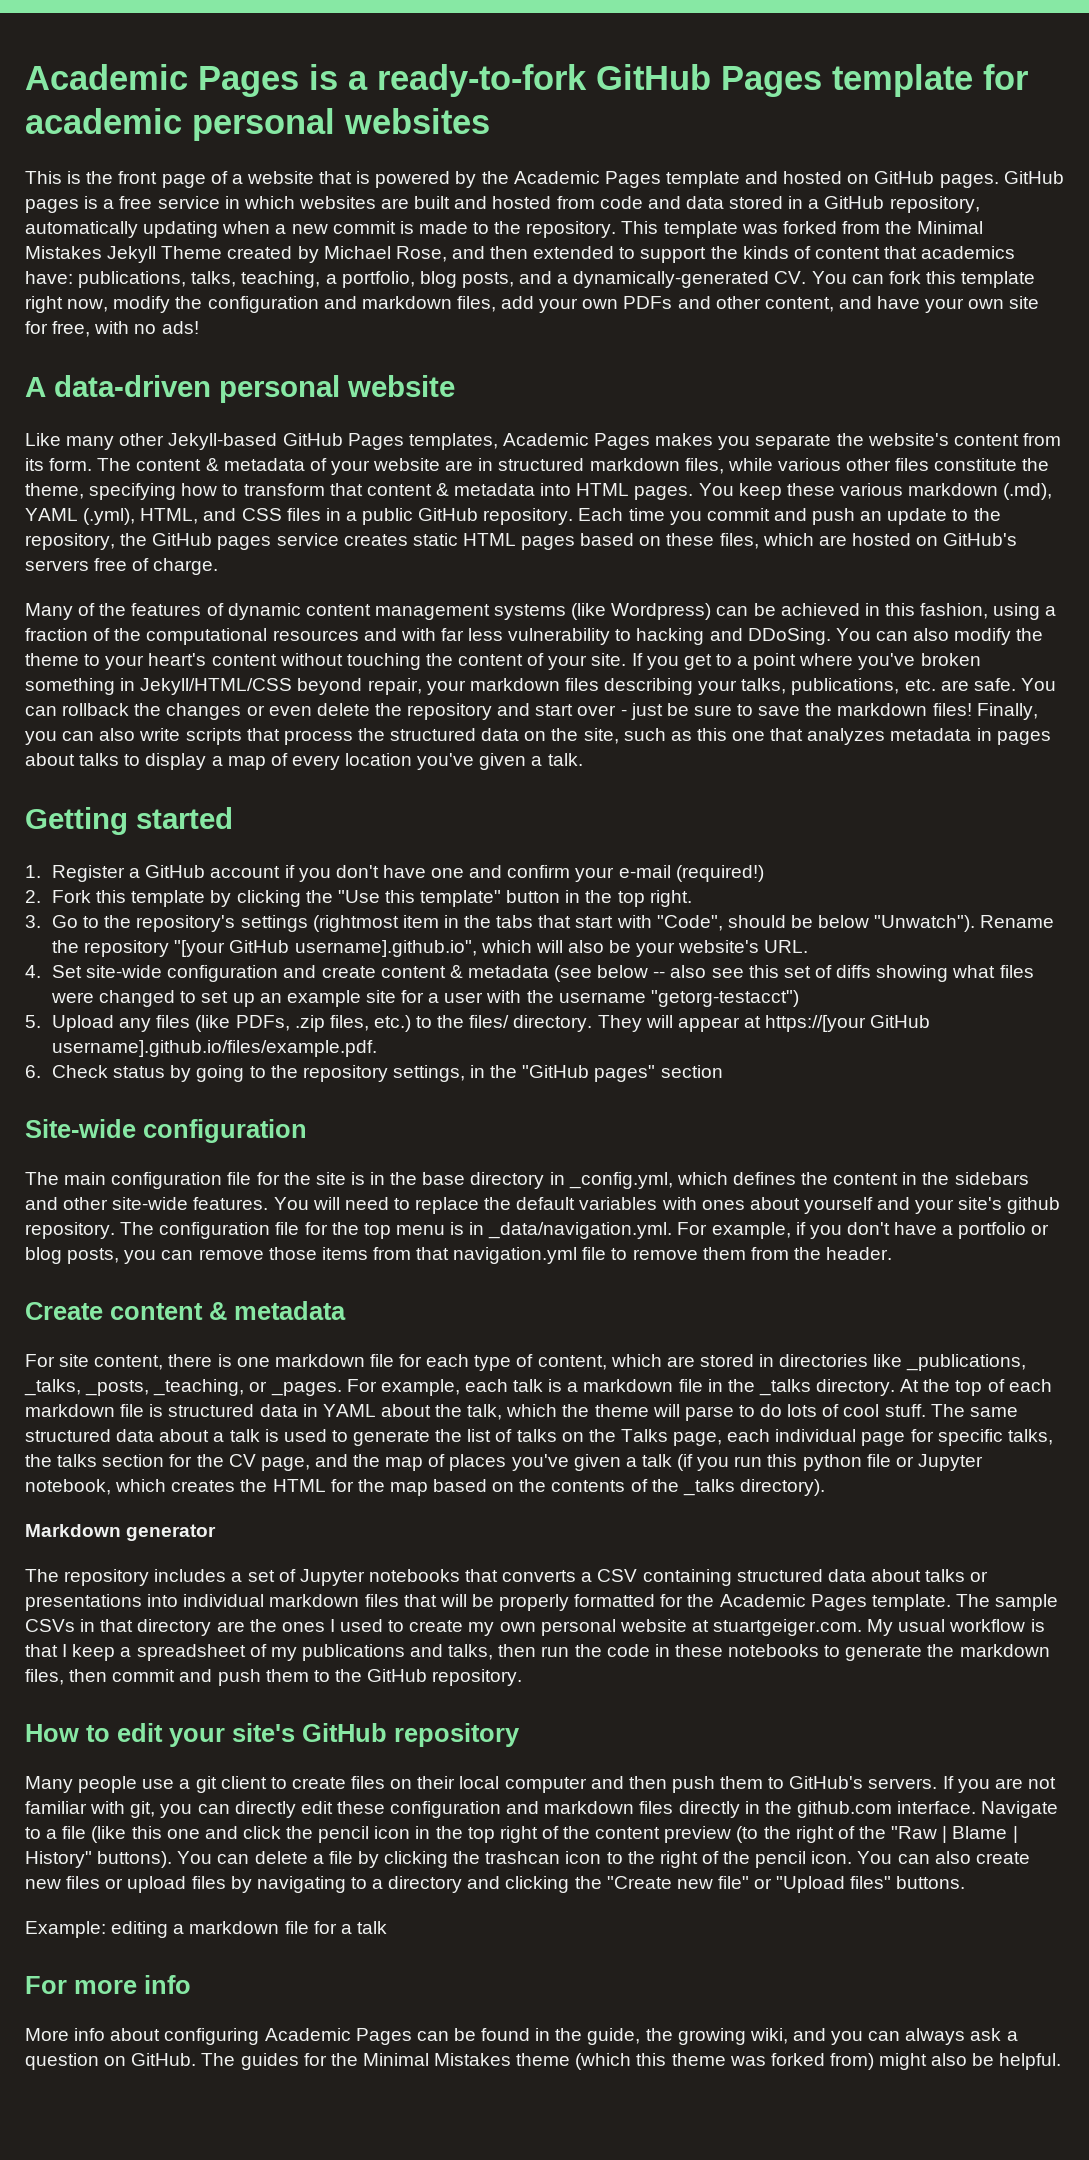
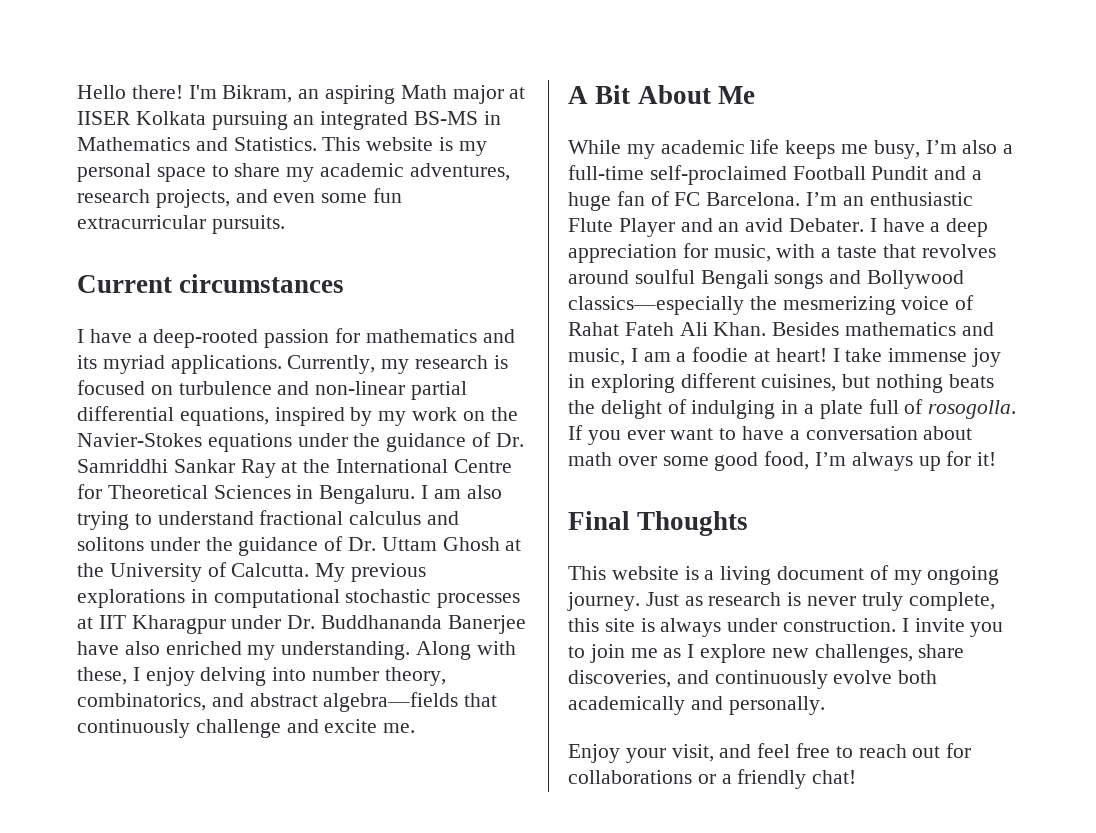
[25,64,1028,97] [25,108,490,141] [25,171,1064,188] [25,196,980,213] [25,221,984,238] [25,246,1016,263] [25,271,1036,288] [25,296,1040,313] [25,321,199,337] [25,375,455,403] [25,433,1061,450] [25,458,1050,475] [25,483,1053,500] [25,508,1001,525] [25,533,1018,550] [25,558,219,575] [25,603,1057,620] [25,628,1044,645] [25,653,981,670] [25,678,1056,695] [25,703,1038,720] [25,728,1051,745] [25,753,583,770] [25,807,233,835] [25,865,764,882] [25,890,692,907] [25,915,1055,932] [52,940,809,957] [25,965,1034,982] [51,990,799,1007] [25,1015,931,1032] [52,1040,378,1057] [25,1065,723,1082] [25,1119,307,1143] [25,1172,1029,1189] [25,1197,1061,1214] [25,1222,1050,1239] [25,1247,893,1264] [25,1301,346,1320] [25,1354,1027,1371] [24,1379,1052,1396] [25,1404,1018,1421] [25,1429,1053,1446] [25,1454,983,1471] [25,1479,825,1496] [25,1524,217,1541] [25,1569,989,1586] [25,1594,1059,1611] [25,1619,1045,1636] [25,1644,1050,1661] [25,1669,523,1686] [25,1723,520,1747] [25,1776,1056,1793] [25,1801,1059,1818] [25,1826,1018,1843] [25,1851,1030,1868] [25,1876,966,1893] [25,1921,387,1938] [25,1975,191,1994] [25,2028,1018,2045] [25,2053,1062,2070] Academic Pages is a ready-to-fork GitHub Pages template for academic personal websites // This is the front page of a website that is powered by the Academic Pages template and hosted on GitHub pages. GitHub pages is a free service in which websites are built and hosted from code and data stored in a GitHub repository, automatically updating when a new commit is made to the repository. This template was forked from the Minimal Mistakes Jekyll Theme created by Michael Rose, and then extended to support the kinds of content that academics have: publications, talks, teaching, a portfolio, blog posts, and a dynamically-generated CV. You can fork this template right now, modify the configuration and markdown files, add your own PDFs and other content, and have your own site for free, with no ads! // A data-driven personal website // Like many other Jekyll-based GitHub Pages templates, Academic Pages makes you separate the website's content from its form. The content & metadata of your website are in structured markdown files, while various other files constitute the theme, specifying how to transform that content & metadata into HTML pages. You keep these various markdown (.md), YAML (.yml), HTML, and CSS files in a public GitHub repository. Each time you commit and push an update to the repository, the GitHub pages service creates static HTML pages based on these files, which are hosted on GitHub's servers free of charge. // Many of the features of dynamic content management systems (like Wordpress) can be achieved in this fashion, using a fraction of the computational resources and with far less vulnerability to hacking and DDoSing. You can also modify the theme to your heart's content without touching the content of your site. If you get to a point where you've broken something in Jekyll/HTML/CSS beyond repair, your markdown files describing your talks, publications, etc. are safe. You can rollback the changes or even delete the repository and start over - just be sure to save the markdown files! Finally, you can also write scripts that process the structured data on the site, such as this one that analyzes metadata in pages about talks to display a map of every location you've given a talk. // Getting started // 1. Register a GitHub account if you don't have one and confirm your e-mail (required!) // 2. Fork this template by clicking the "Use this template" button in the top right. // 3. Go to the repository's settings (rightmost item in the tabs that start with "Code", should be below "Unwatch"). Rename the repository "[your GitHub username].github.io", which will also be your website's URL. // 4. Set site-wide configuration and create content & metadata (see below -- also see this set of diffs showing what files were changed to set up an example site for a user with the username "getorg-testacct") // 5. Upload any files (like PDFs, .zip files, etc.) to the files/ directory. They will appear at https://[your GitHub username].github.io/files/example.pdf. // 6. Check status by going to the repository settings, in the "GitHub pages" section // Site-wide configuration // The main configuration file for the site is in the base directory in _config.yml, which defines the content in the sidebars and other site-wide features. You will need to replace the default variables with ones about yourself and your site's github repository. The configuration file for the top menu is in _data/navigation.yml. For example, if you don't have a portfolio or blog posts, you can remove those items from that navigation.yml file to remove them from the header. // Create content & metadata // For site content, there is one markdown file for each type of content, which are stored in directories like _publications, _talks, _posts, _teaching, or _pages. For example, each talk is a markdown file in the _talks directory. At the top of each markdown file is structured data in YAML about the talk, which the theme will parse to do lots of cool stuff. The same structured data about a talk is used to generate the list of talks on the Talks page, each individual page for specific talks, the talks section for the CV page, and the map of places you've given a talk (if you run this python file or Jupyter notebook, which creates the HTML for the map based on the contents of the _talks directory). // Markdown generator // The repository includes a set of Jupyter notebooks that converts a CSV containing structured data about talks or presentations into individual markdown files that will be properly formatted for the Academic Pages template. The sample CSVs in that directory are the ones I used to create my own personal website at stuartgeiger.com. My usual workflow is that I keep a spreadsheet of my publications and talks, then run the code in these notebooks to generate the markdown files, then commit and push them to the GitHub repository. // How to edit your site's GitHub repository // Many people use a git client to create files on their local computer and then push them to GitHub's servers. If you are not familiar with git, you can directly edit these configuration and markdown files directly in the github.com interface. Navigate to a file (like this one and click the pencil icon in the top right of the content preview (to the right of the "Raw | Blame | History" buttons). You can delete a file by clicking the trashcan icon to the right of the pencil icon. You can also create new files or upload files by navigating to a directory and clicking the "Create new file" or "Upload files" buttons. // Example: editing a markdown file for a talk // For more info // More info about configuring Academic Pages can be found in the guide, the growing wiki, and you can always ask a question on GitHub. The guides for the Minimal Mistakes theme (which this theme was forked from) might also be helpful. -> [77,85,526,104] [77,111,501,130] [77,137,487,156] [77,163,510,182] [77,188,403,208] [77,215,285,234] [77,274,345,293] [77,328,515,348] [77,355,508,374] [77,380,468,400] [77,406,518,426] [77,432,524,452] [77,459,512,478] [77,484,502,504] [77,510,460,530] [77,536,522,556] [77,562,427,582] [77,589,521,608] [77,615,526,634] [77,641,516,660] [77,667,446,686] [77,692,498,712] [77,719,416,738] [568,85,755,104] [568,139,1014,159] [568,165,983,185] [568,191,973,211] [568,218,989,237] [568,243,996,263] [568,269,965,289] [568,295,975,315] [568,322,994,336] [568,347,1002,367] [568,373,994,393] [568,399,1017,419] [568,425,973,445] [568,451,997,471] [568,511,749,536] [568,565,1000,585] [567,592,995,611] [568,618,1004,637] [568,644,965,663] [568,670,938,689] [568,696,825,715] [568,743,972,763] [568,769,857,789] Hello there! I'm Bikram, an aspiring Math major at IISER Kolkata pursuing an integrated BS-MS in Mathematics and Statistics. This website is my personal space to share my academic adventures, research projects, and even some fun extracurricular pursuits. // Current circumstances // I have a deep-rooted passion for mathematics and its myriad applications. Currently, my research is focused on turbulence and non-linear partial differential equations, inspired by my work on the Navier-Stokes equations under the guidance of Dr. Samriddhi Sankar Ray at the International Centre for Theoretical Sciences in Bengaluru. I am also trying to understand fractional calculus and solitons under the guidance of Dr. Uttam Ghosh at the University of Calcutta. My previous explorations in computational stochastic processes at IIT Kharagpur under Dr. Buddhananda Banerjee have also enriched my understanding. Along with these, I enjoy delving into number theory, combinatorics, and abstract algebra—fields that continuously challenge and excite me. // A Bit About Me // While my academic life keeps me busy, I’m also a full-time self-proclaimed Football Pundit and a huge fan of FC Barcelona. I’m an enthusiastic Flute Player and an avid Debater. I have a deep appreciation for music, with a taste that revolves around soulful Bengali songs and Bollywood classics—especially the mesmerizing voice of Rahat Fateh Ali Khan. Besides mathematics and music, I am a foodie at heart! I take immense joy in exploring different cuisines, but nothing beats the delight of indulging in a plate full of rosogolla. If you ever want to have a conversation about math over some good food, I’m always up for it! // Final Thoughts // This website is a living document of my ongoing journey. Just as research is never truly complete, this site is always under construction. I invite you to join me as I explore new challenges, share discoveries, and continuously evolve both academically and personally. // Enjoy your visit, and feel free to reach out for collaborations or a friendly chat!

